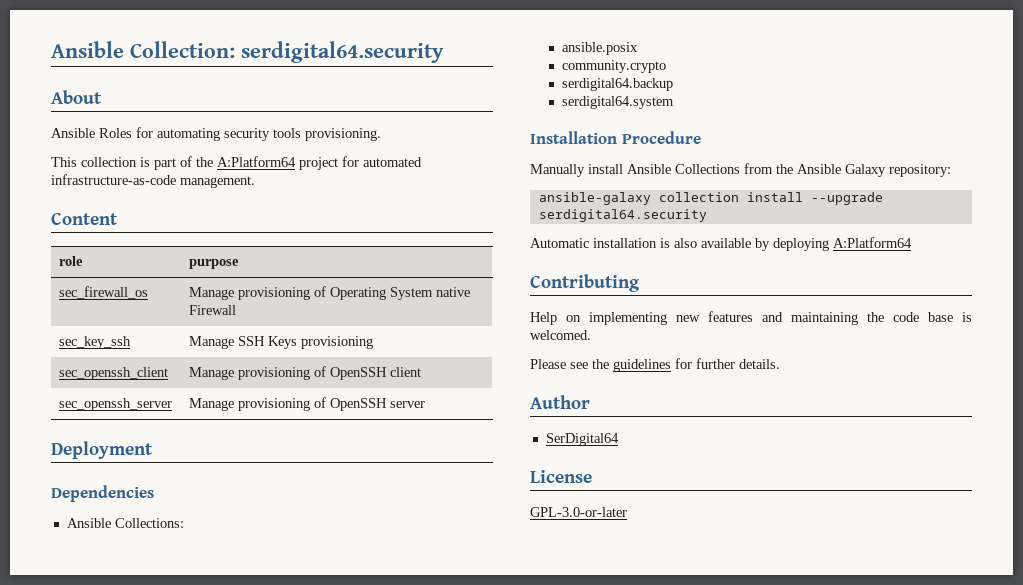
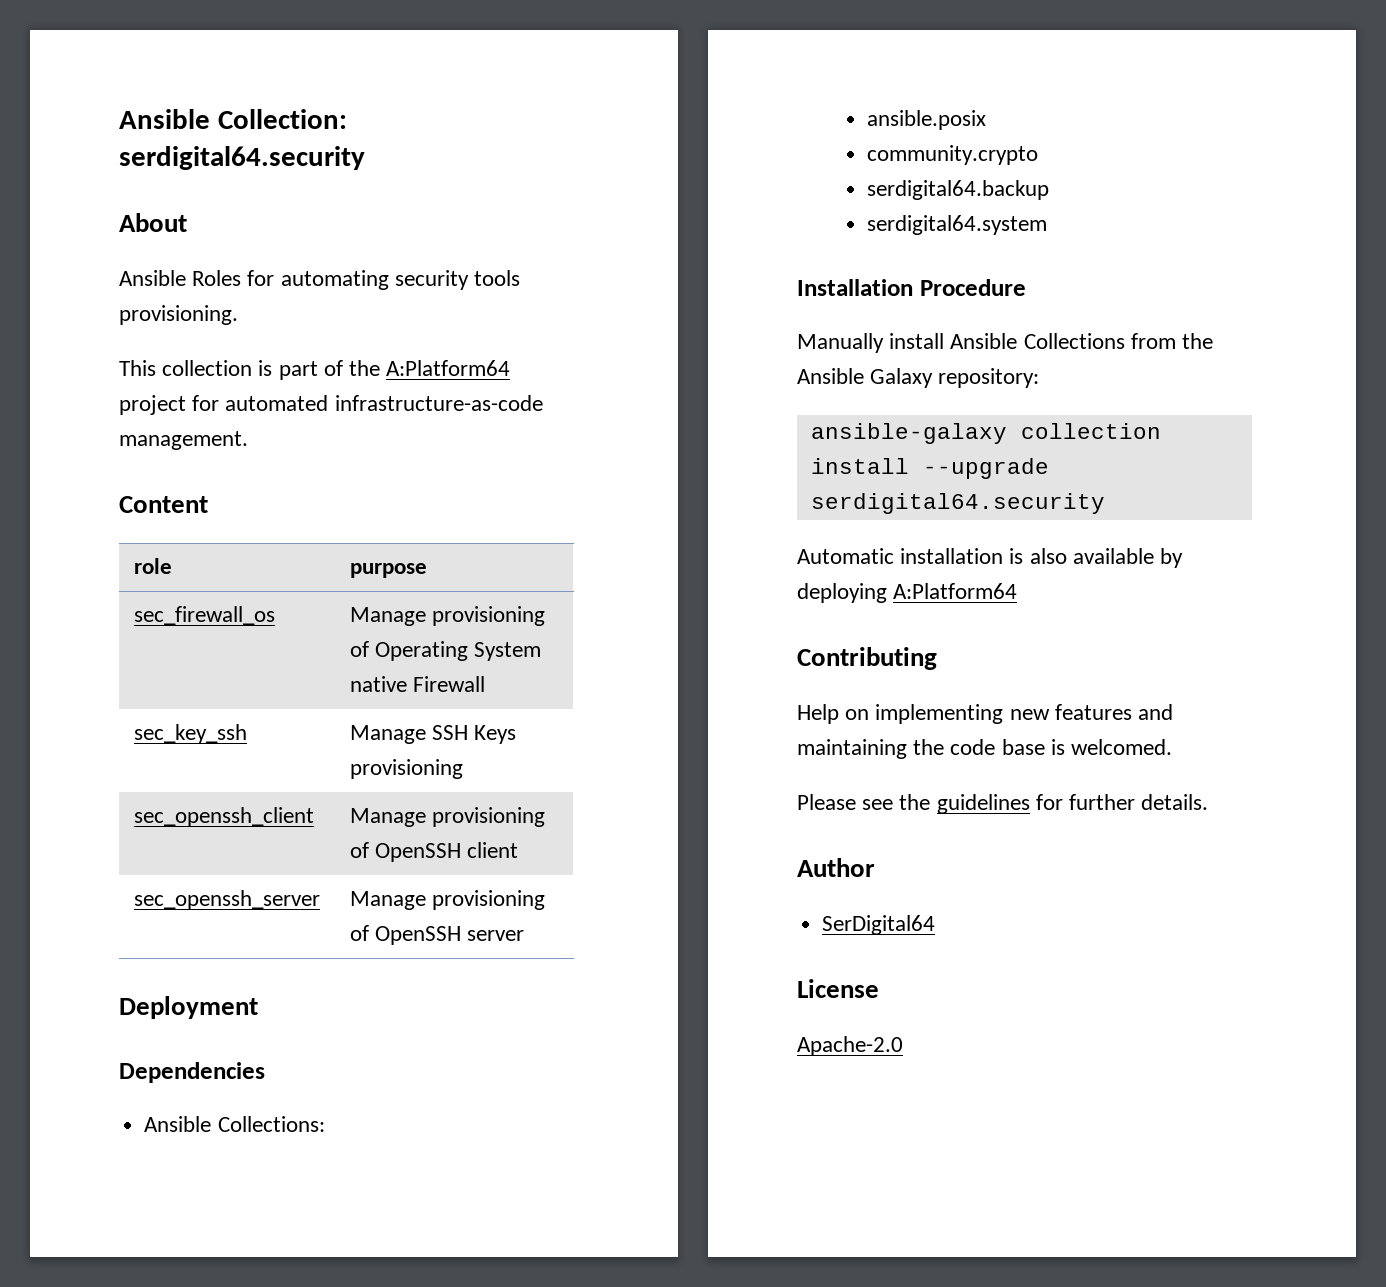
[530,507,627,517] GPL-3.0-or-later -> [797,1036,903,1056] Apache-2.0

